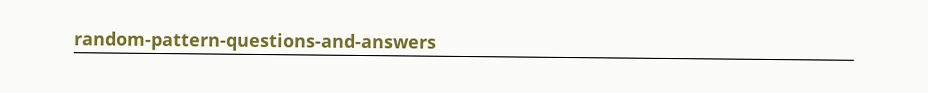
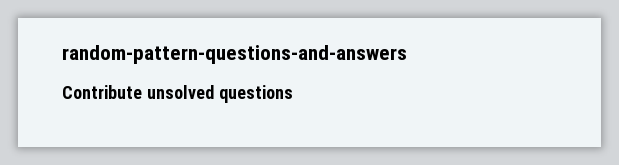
(437, 42) none -> [62,85,293,103] // Contribute unsolved questions

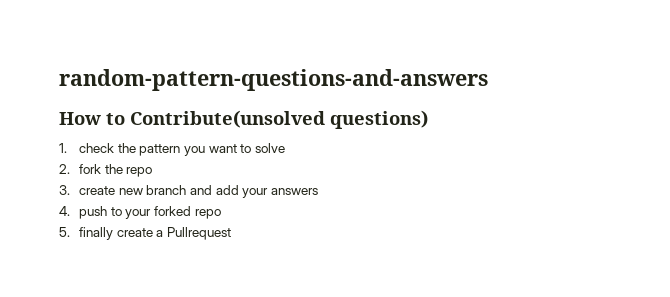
[62,85,293,103] Contribute unsolved questions -> [59,110,428,129] [59,143,286,156] [59,164,153,177] [59,185,319,198] [59,206,221,219] [59,227,232,240] How to Contribute(unsolved questions) // 1. check the pattern you want to solve // 2. fork the repo // 3. create new branch and add your answers // 4. push to your forked repo // 5. finally create a Pullrequest

